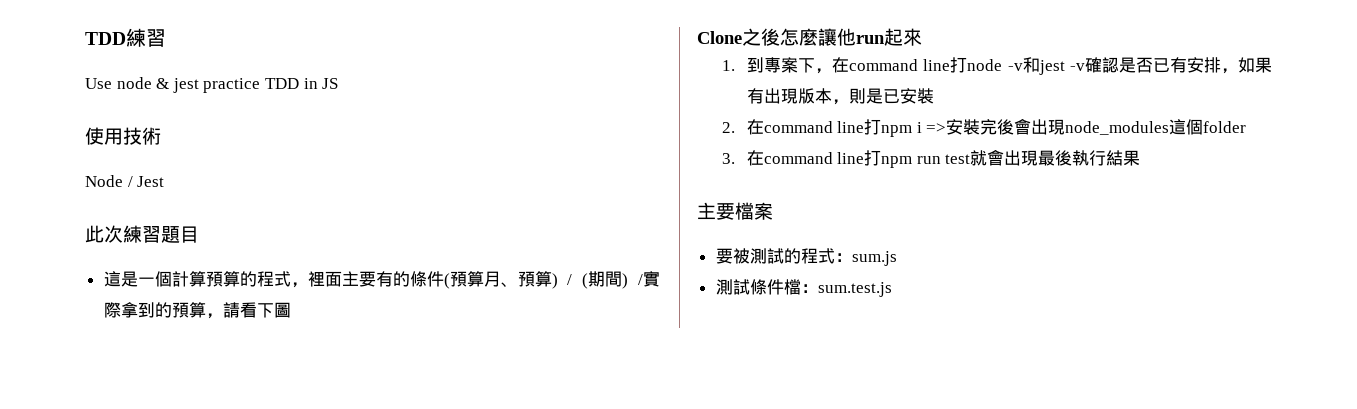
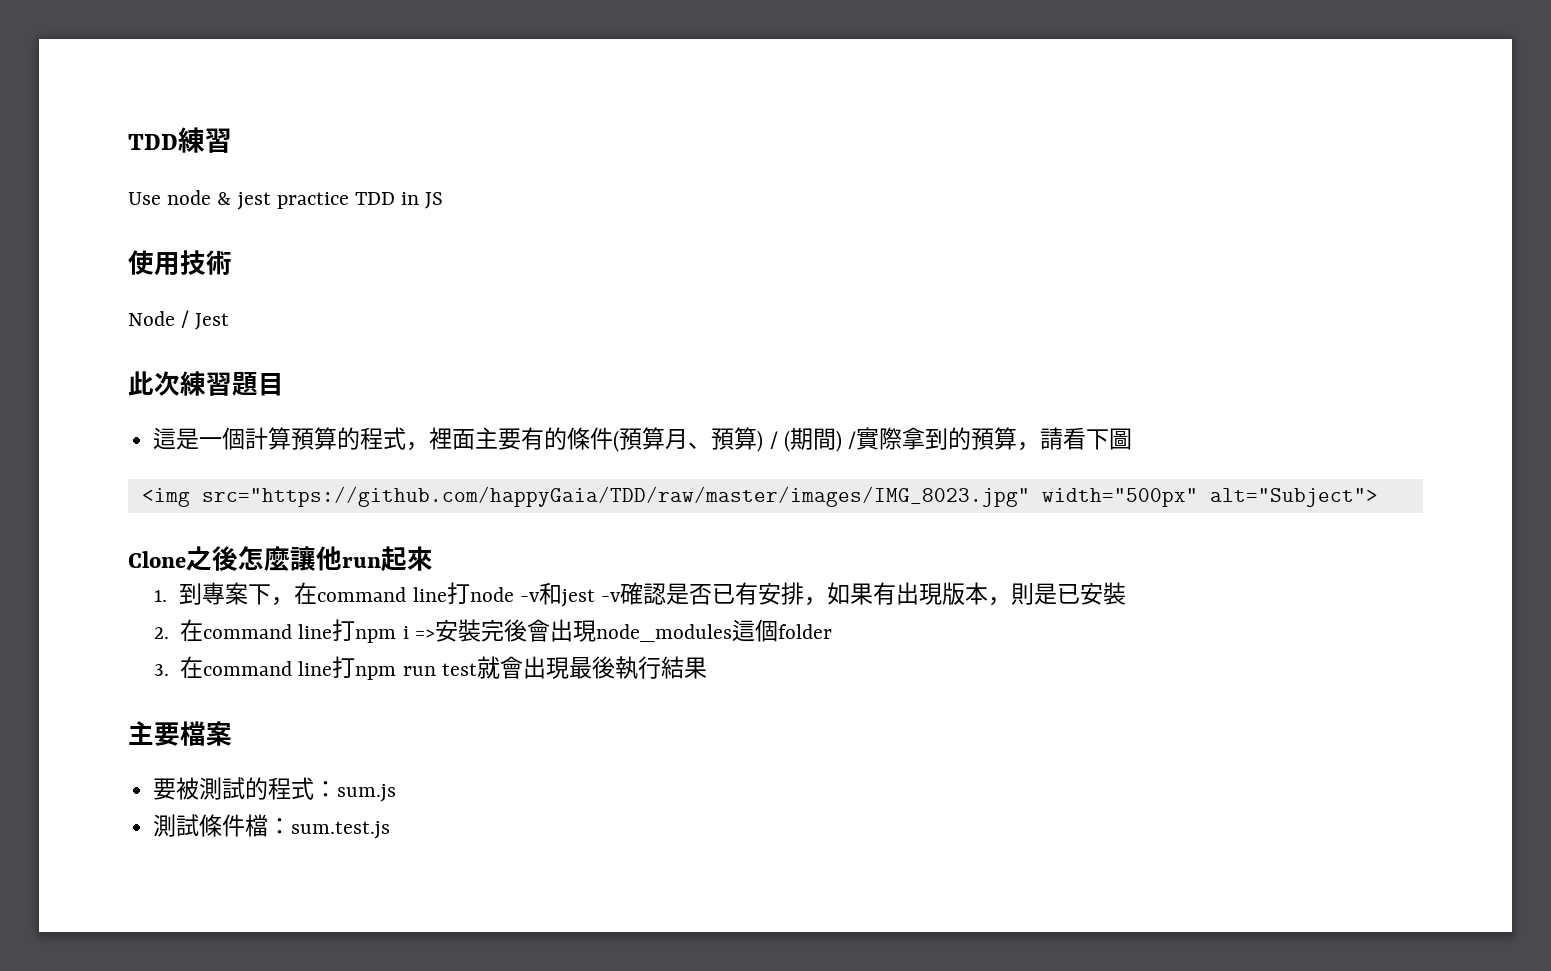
(291, 310) none -> [141,486,1378,507] // <img src="https://github.com/happyGaia/TDD/raw/master/images/IMG_8023.jpg" width="500px" alt="Subject">

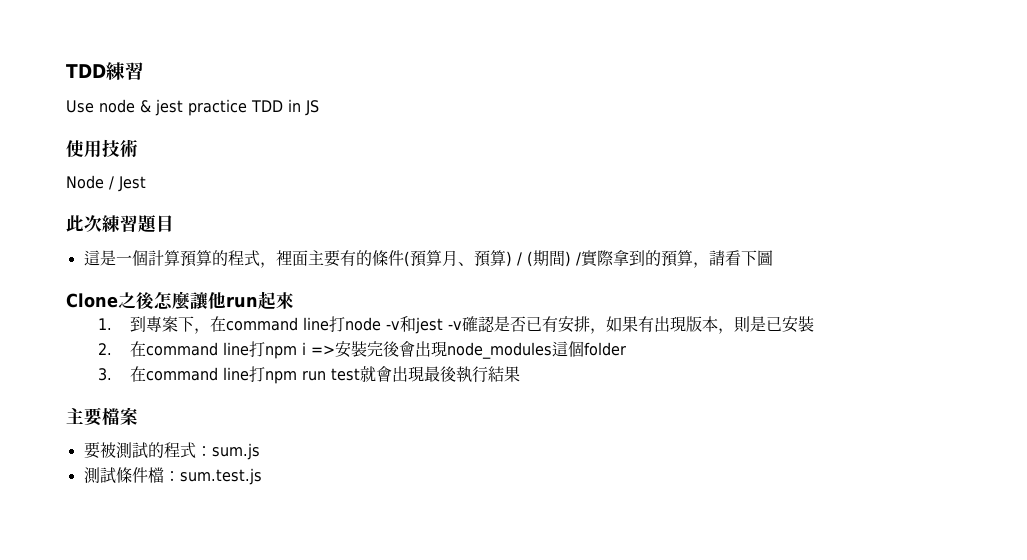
[141,486,1378,507] // <img src="https://github.com/happyGaia/TDD/raw/master/images/IMG_8023.jpg" width="500px" alt="Subject"> -> (773, 258) none

